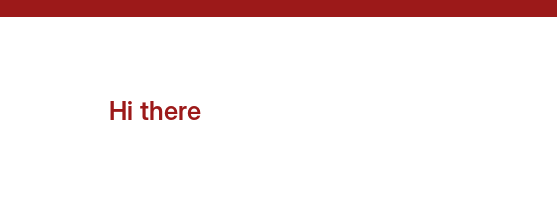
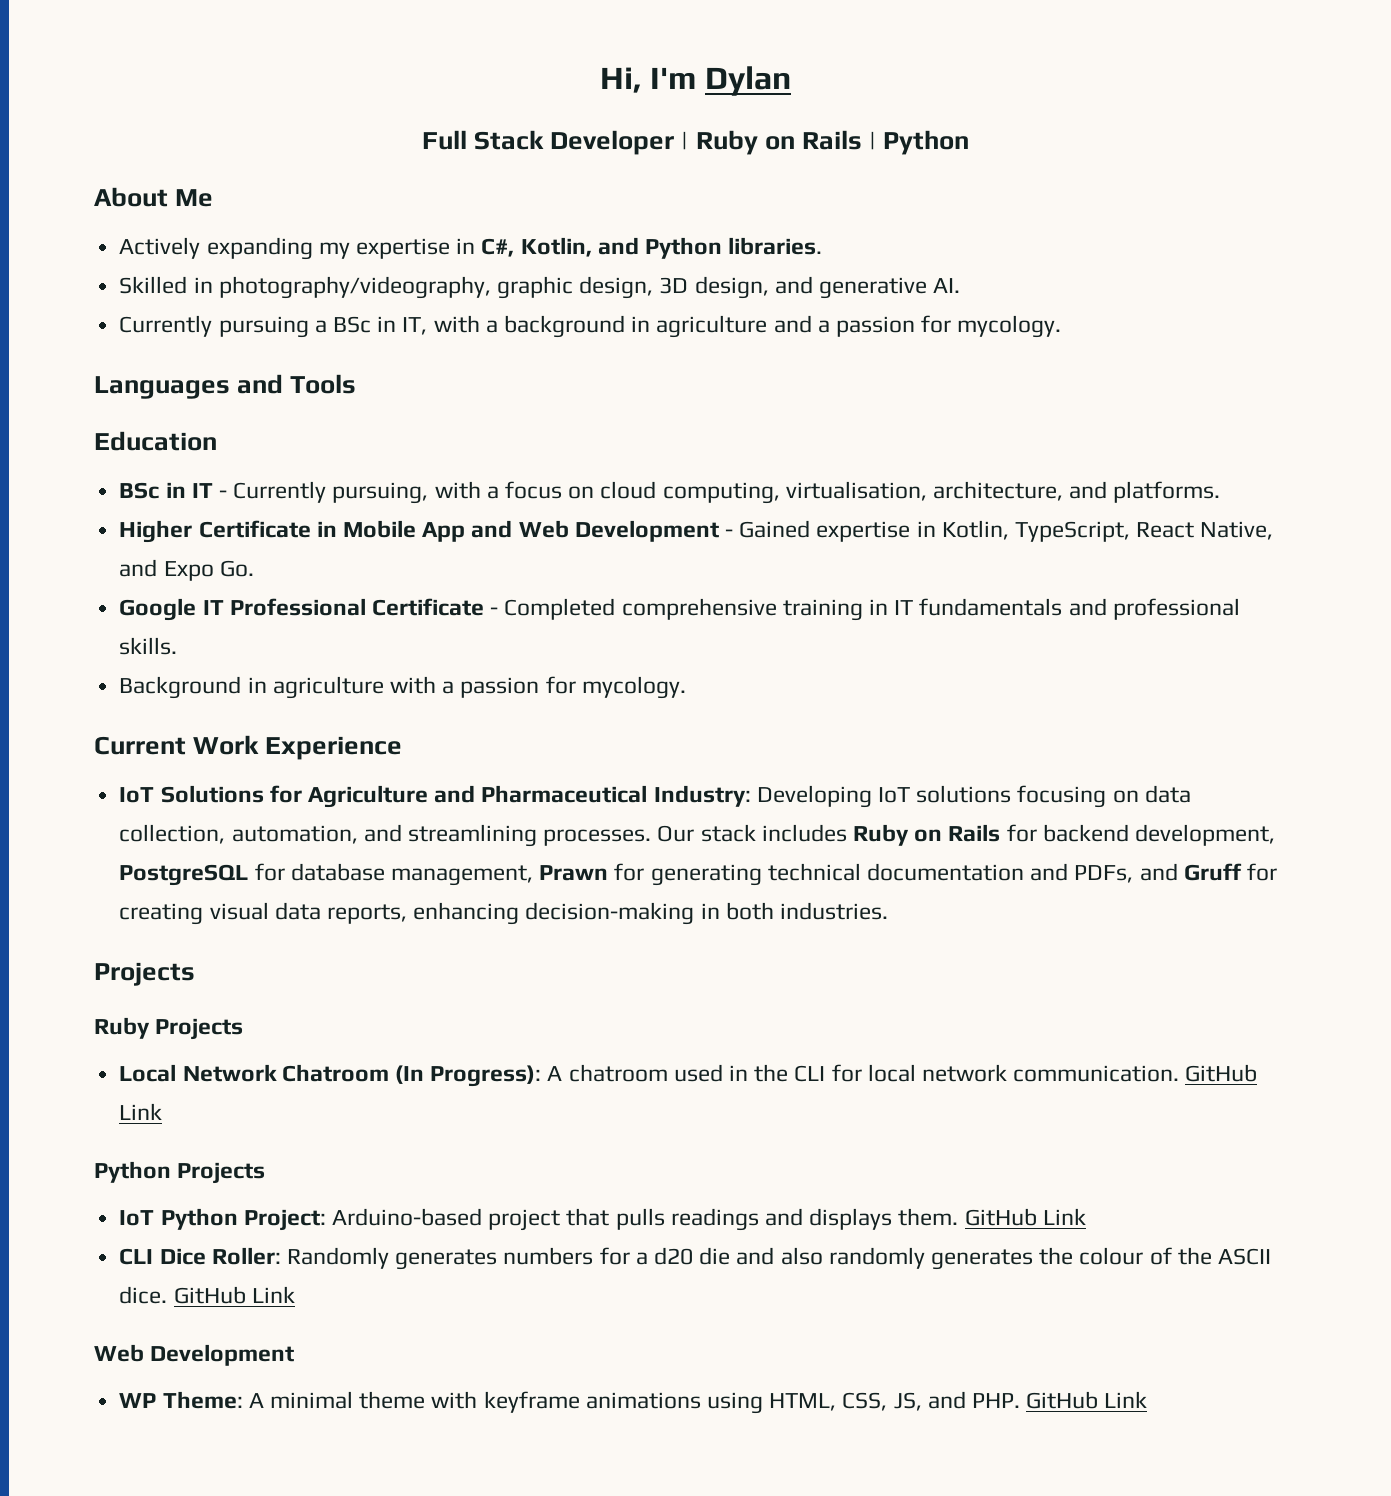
[109,101,201,120] Hi there -> [600,66,791,96] [422,130,969,155] [94,187,214,207] [119,237,823,260] [119,276,961,299] [119,315,1062,338] [94,374,357,399] [94,431,217,451] [119,481,1221,504] [119,520,1274,543] [119,559,254,581] [119,598,1240,621] [119,637,178,655] [119,676,686,699] [94,735,403,760] [119,785,1191,808] [119,824,1276,847] [119,863,1278,886] [119,902,888,925] [94,962,195,986] [94,1017,244,1040] [119,1064,1258,1087] [119,1103,163,1120] [94,1161,266,1184] [119,1208,1086,1231] [119,1247,1272,1270] [119,1286,295,1304] [94,1344,295,1366] [119,1391,1148,1414] Hi, I'm Dylan // Full Stack Developer | Ruby on Rails | Python // About Me // Actively expanding my expertise in C#, Kotlin, and Python libraries. // Skilled in photography/videography, graphic design, 3D design, and generative AI. // Currently pursuing a BSc in IT, with a background in agriculture and a passion for mycology. // Languages and Tools // Education // BSc in IT - Currently pursuing, with a focus on cloud computing, virtualisation, architecture, and platforms. // Higher Certificate in Mobile App and Web Development - Gained expertise in Kotlin, TypeScript, React Native, and Expo Go. // Google IT Professional Certificate - Completed comprehensive training in IT fundamentals and professional skills. // Background in agriculture with a passion for mycology. // Current Work Experience // IoT Solutions for Agriculture and Pharmaceutical Industry: Developing IoT solutions focusing on data collection, automation, and streamlining processes. Our stack includes Ruby on Rails for backend development, PostgreSQL for database management, Prawn for generating technical documentation and PDFs, and Gruff for creating visual data reports, enhancing decision-making in both industries. // Projects // Ruby Projects // Local Network Chatroom (In Progress): A chatroom used in the CLI for local network communication. GitHub Link // Python Projects // IoT Python Project: Arduino-based project that pulls readings and displays them. GitHub Link // CLI Dice Roller: Randomly generates numbers for a d20 die and also randomly generates the colour of the ASCII dice. GitHub Link // Web Development // WP Theme: A minimal theme with keyframe animations using HTML, CSS, JS, and PHP. GitHub Link

